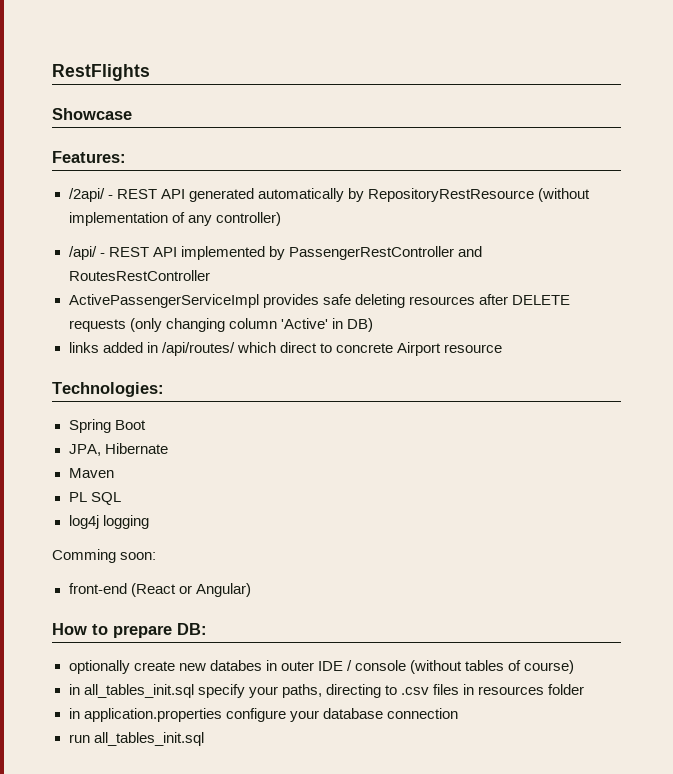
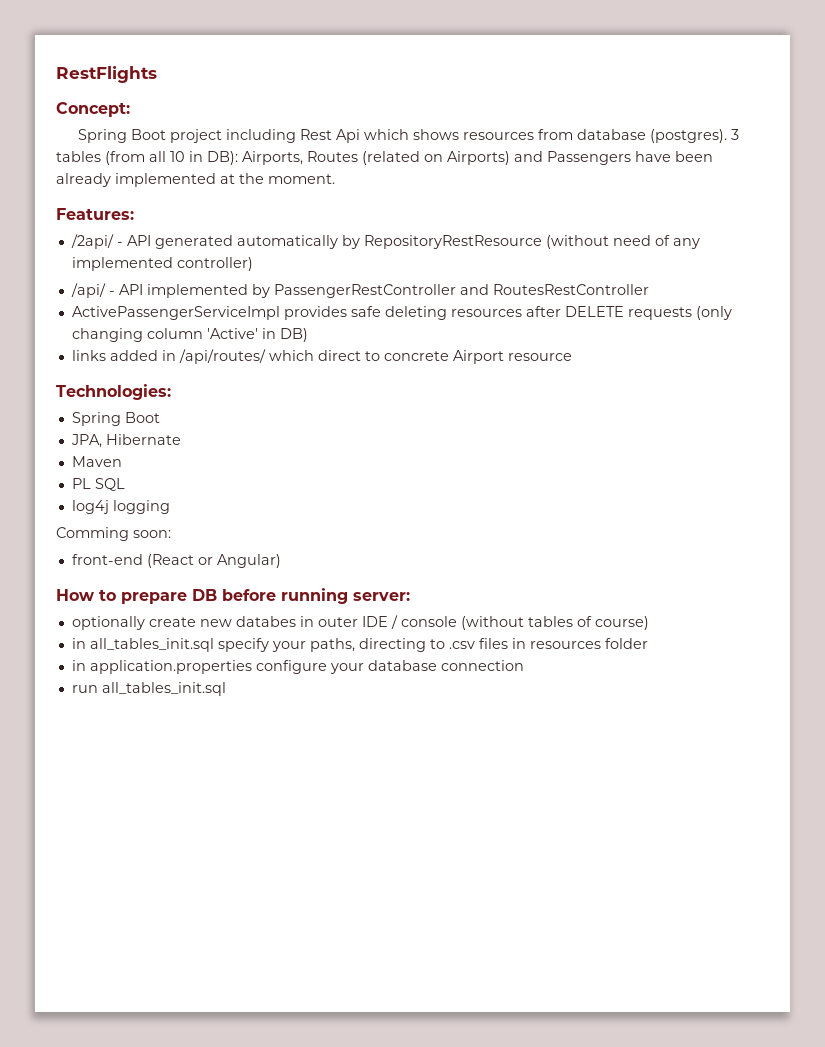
[52,108,132,120] Showcase -> [56,102,130,117] [78,129,740,143] [56,151,713,165] [56,173,335,187] Concept: // Spring Boot project including Rest Api which shows resources from database (postgres). 3 tables (from all 10 in DB): Airports, Routes (related on Airports) and Passengers have been already implemented at the moment.
[116,189,157,199] REST -> (123, 244) none
[68,212,168,226] implementation -> [612,235,651,246] need
(212, 220) none -> [71,257,173,271] implemented
[108,247,149,257] REST -> (115, 293) none
[177,623,207,635] DB: -> [192,588,410,604] DB before running server:

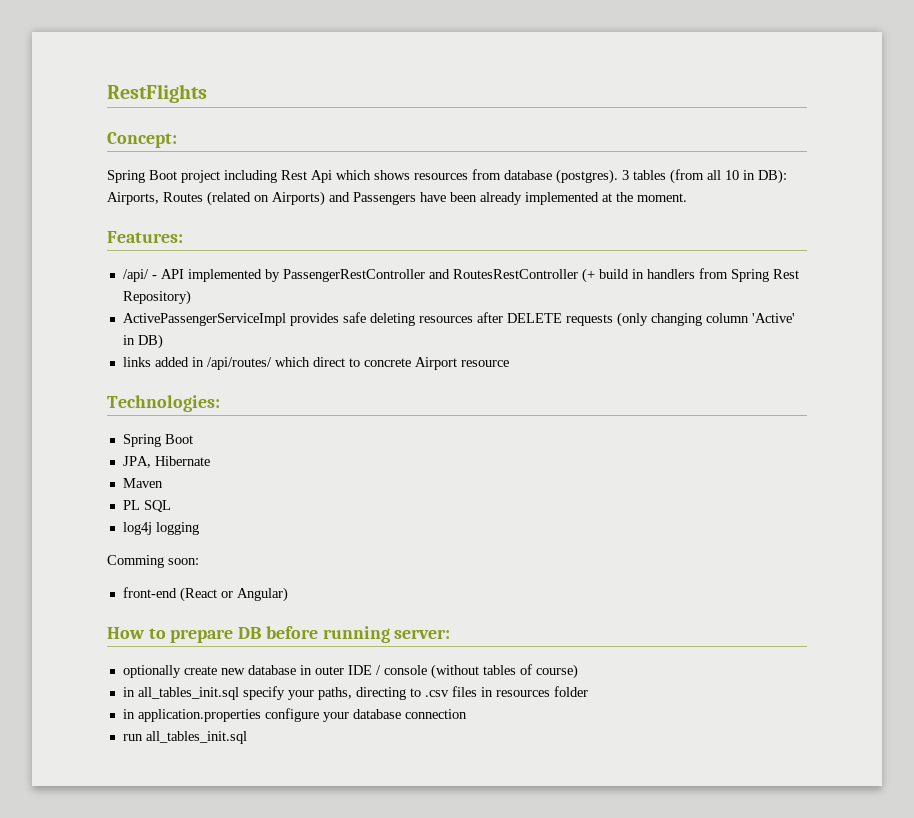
[70,234,700,249] [71,257,253,271] // /2api/ - API generated automatically by RepositoryRestResource (without need of any implemented controller) -> (183, 237) none
(649, 289) none -> [581,268,799,283] [122,290,191,305] (+ build in handlers from Spring Rest Repository)
[235,616,296,627] databes -> [247,665,296,675] database

